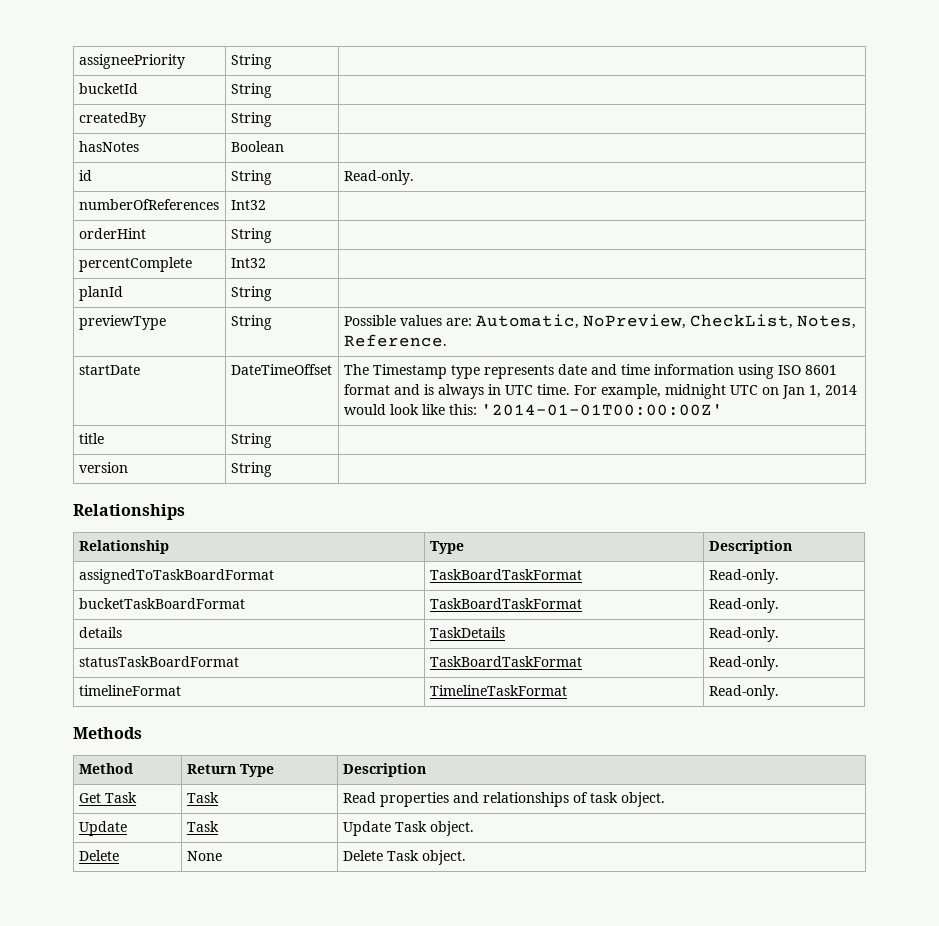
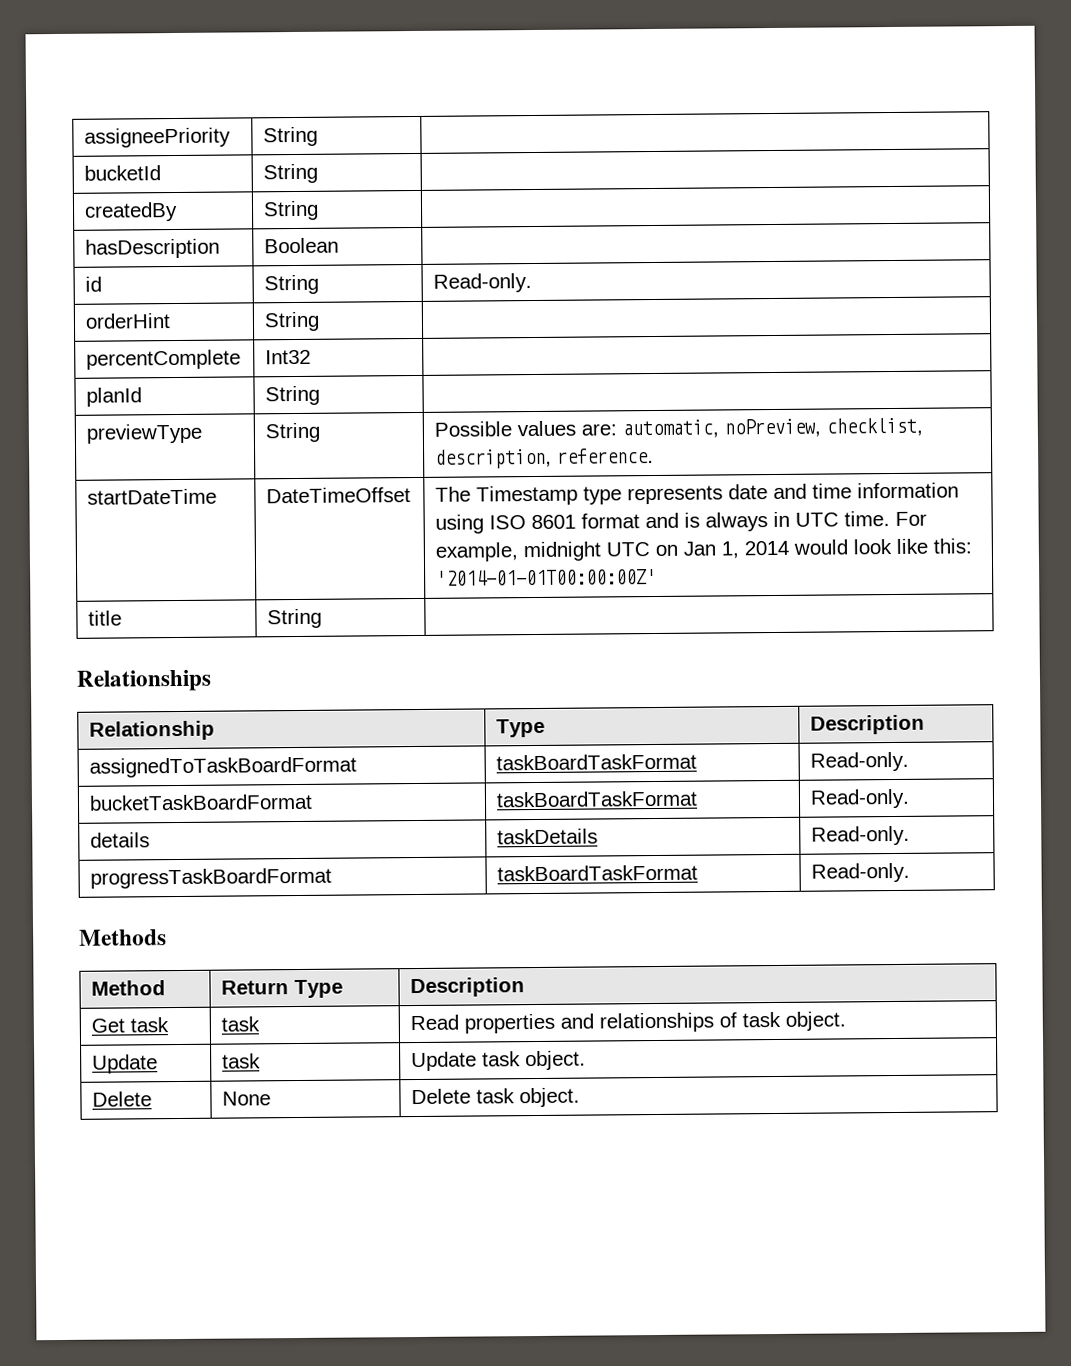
[78,141,139,152] hasNotes -> [85,238,221,259] hasDescription
[78,199,219,210] [230,200,266,210] // numberOfReferences | Int32 | -> (533, 283) none
[475,314,856,329] [343,334,447,347] [78,365,140,375] Automatic, NoPreview, CheckList, Notes, Reference. // startDate -> [622,417,924,439] [435,447,655,469] [87,488,218,505] automatic, noPreview, checklist, description, reference. // startDateTime
[78,462,128,473] [230,462,272,477] // version | String | -> (323, 618) none
[429,569,582,580] TaskBoardTaskFormat -> [496,753,698,771] taskBoardTaskFormat
[429,598,582,609] TaskBoardTaskFormat -> [496,790,699,808] taskBoardTaskFormat
[429,627,505,638] [708,627,779,642] [78,656,239,667] [429,656,582,667] [708,656,779,671] [78,685,181,696] [429,685,567,696] TaskDetails | Read-only. // statusTaskBoardFormat | TaskBoardTaskFormat | Read-only. // timelineFormat | TimelineTaskFormat -> [497,828,599,845] [811,825,911,846] [90,867,333,889] [497,864,699,882] taskDetails | Read-only. // progressTaskBoardFormat | taskBoardTaskFormat
[104,792,137,803] [186,792,219,803] Task | Task -> [130,1017,170,1033] [221,1016,261,1032] task | task
[186,821,219,832] [342,821,427,836] Task | Update Task -> [222,1053,262,1069] [411,1051,522,1072] task | Update task
[386,850,419,861] Task -> [476,1088,516,1104] task

